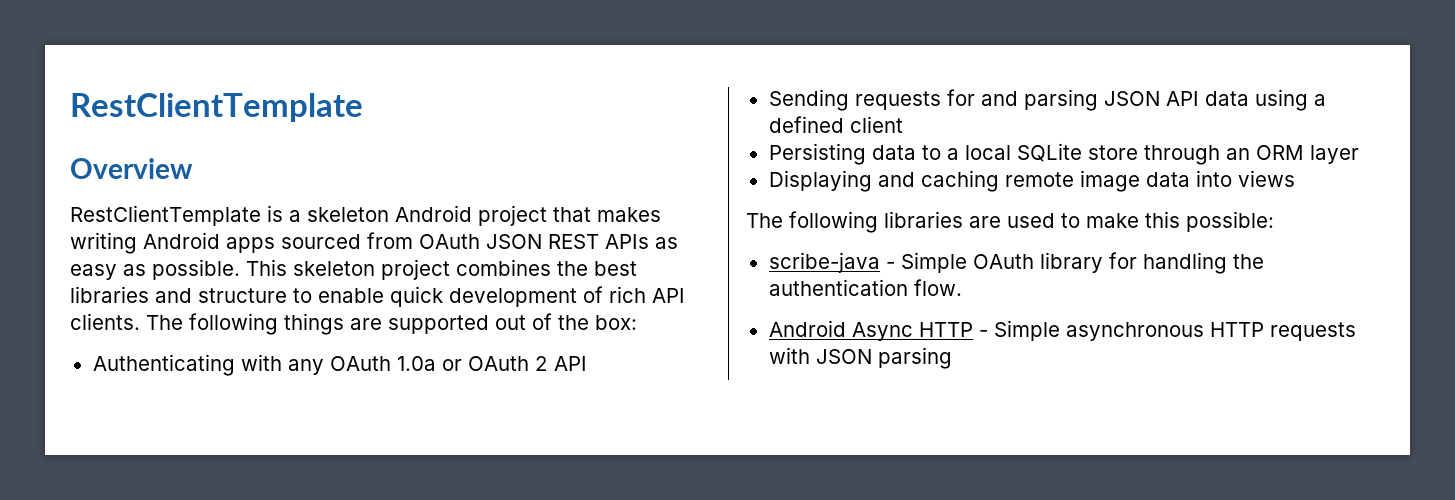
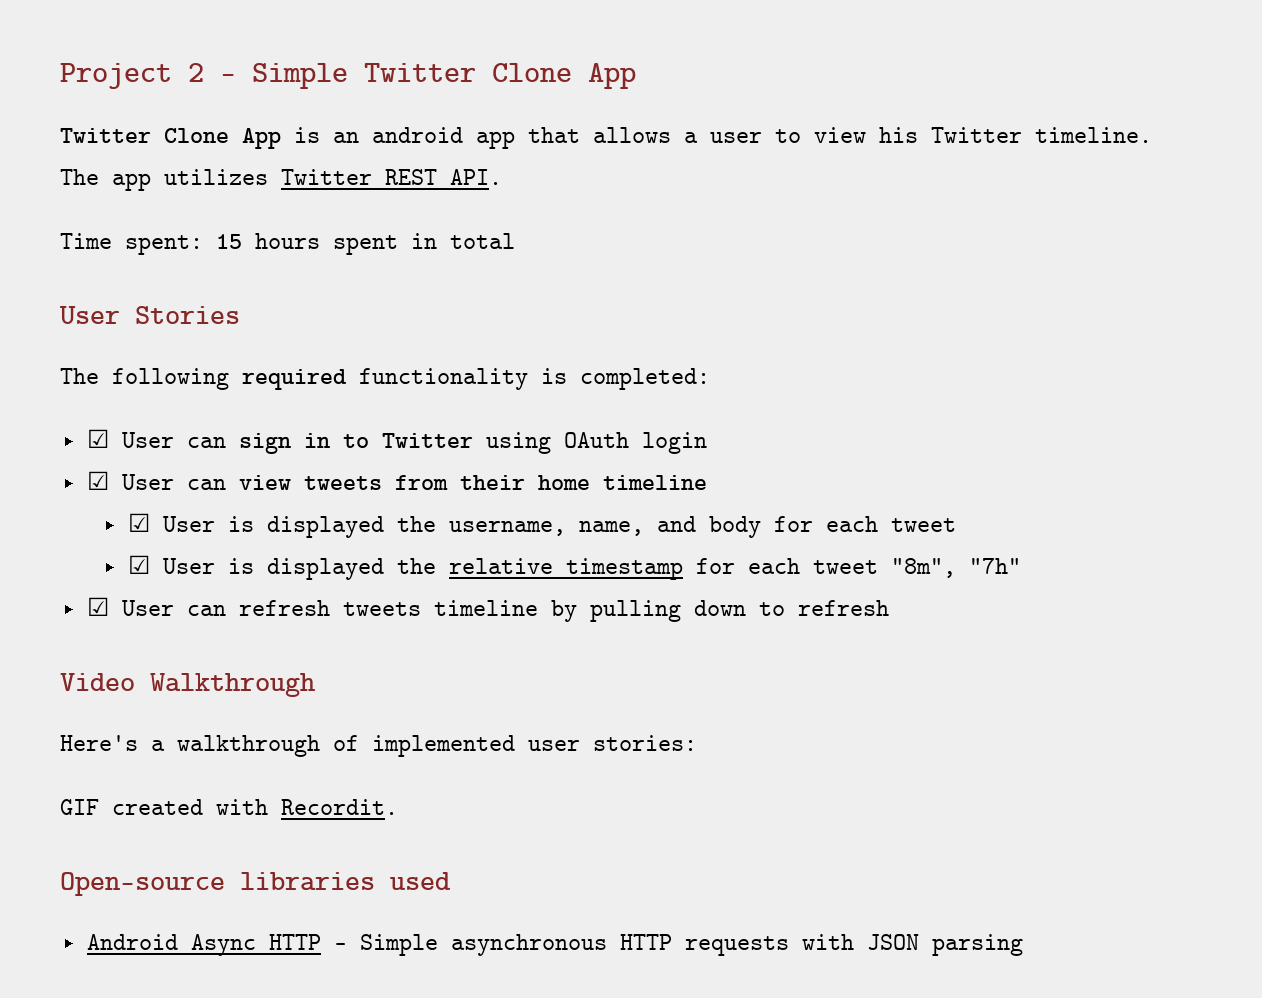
[70,93,363,122] [70,158,193,179] [70,205,661,226] [70,232,678,254] [70,259,637,280] [70,286,685,307] [70,313,637,335] [92,354,587,376] [768,89,1326,111] [768,116,903,133] [768,143,1359,165] [768,170,1295,192] [746,211,1274,233] [768,252,1264,274] [768,279,962,296] RestClientTemplate // Overview // RestClientTemplate is a skeleton Android project that makes writing Android apps sourced from OAuth JSON REST APIs as easy as possible. This skeleton project combines the best libraries and structure to enable quick development of rich API clients. The following things are supported out of the box: // Authenticating with any OAuth 1.0a or OAuth 2 API // Sending requests for and parsing JSON API data using a defined client // Persisting data to a local SQLite store through an ORM layer // Displaying and caching remote image data into views // The following libraries are used to make this possible: // scribe-java - Simple OAuth library for handling the authentication flow. -> [60,63,636,89] [60,127,1152,149] [60,169,502,191] [60,233,515,255] [59,306,240,324] [60,368,710,390] [86,429,707,454] [86,471,707,490] [128,513,957,538] [128,555,1022,580] [86,597,889,622] [60,673,316,697] [60,735,697,757] [60,799,398,815] [60,872,451,896] Project 2 - Simple Twitter Clone App // Twitter Clone App is an android app that allows a user to view his Twitter timeline. The app utilizes Twitter REST API. // Time spent: 15 hours spent in total // User Stories // The following required functionality is completed: // ☑ User can sign in to Twitter using OAuth login // ☑ User can view tweets from their home timeline // ☑ User is displayed the username, name, and body for each tweet // ☑ User is displayed the relative timestamp for each tweet "8m", "7h" // ☑ User can refresh tweets timeline by pulling down to refresh // Video Walkthrough // Here's a walkthrough of implemented user stories: // GIF created with Recordit. // Open-source libraries used

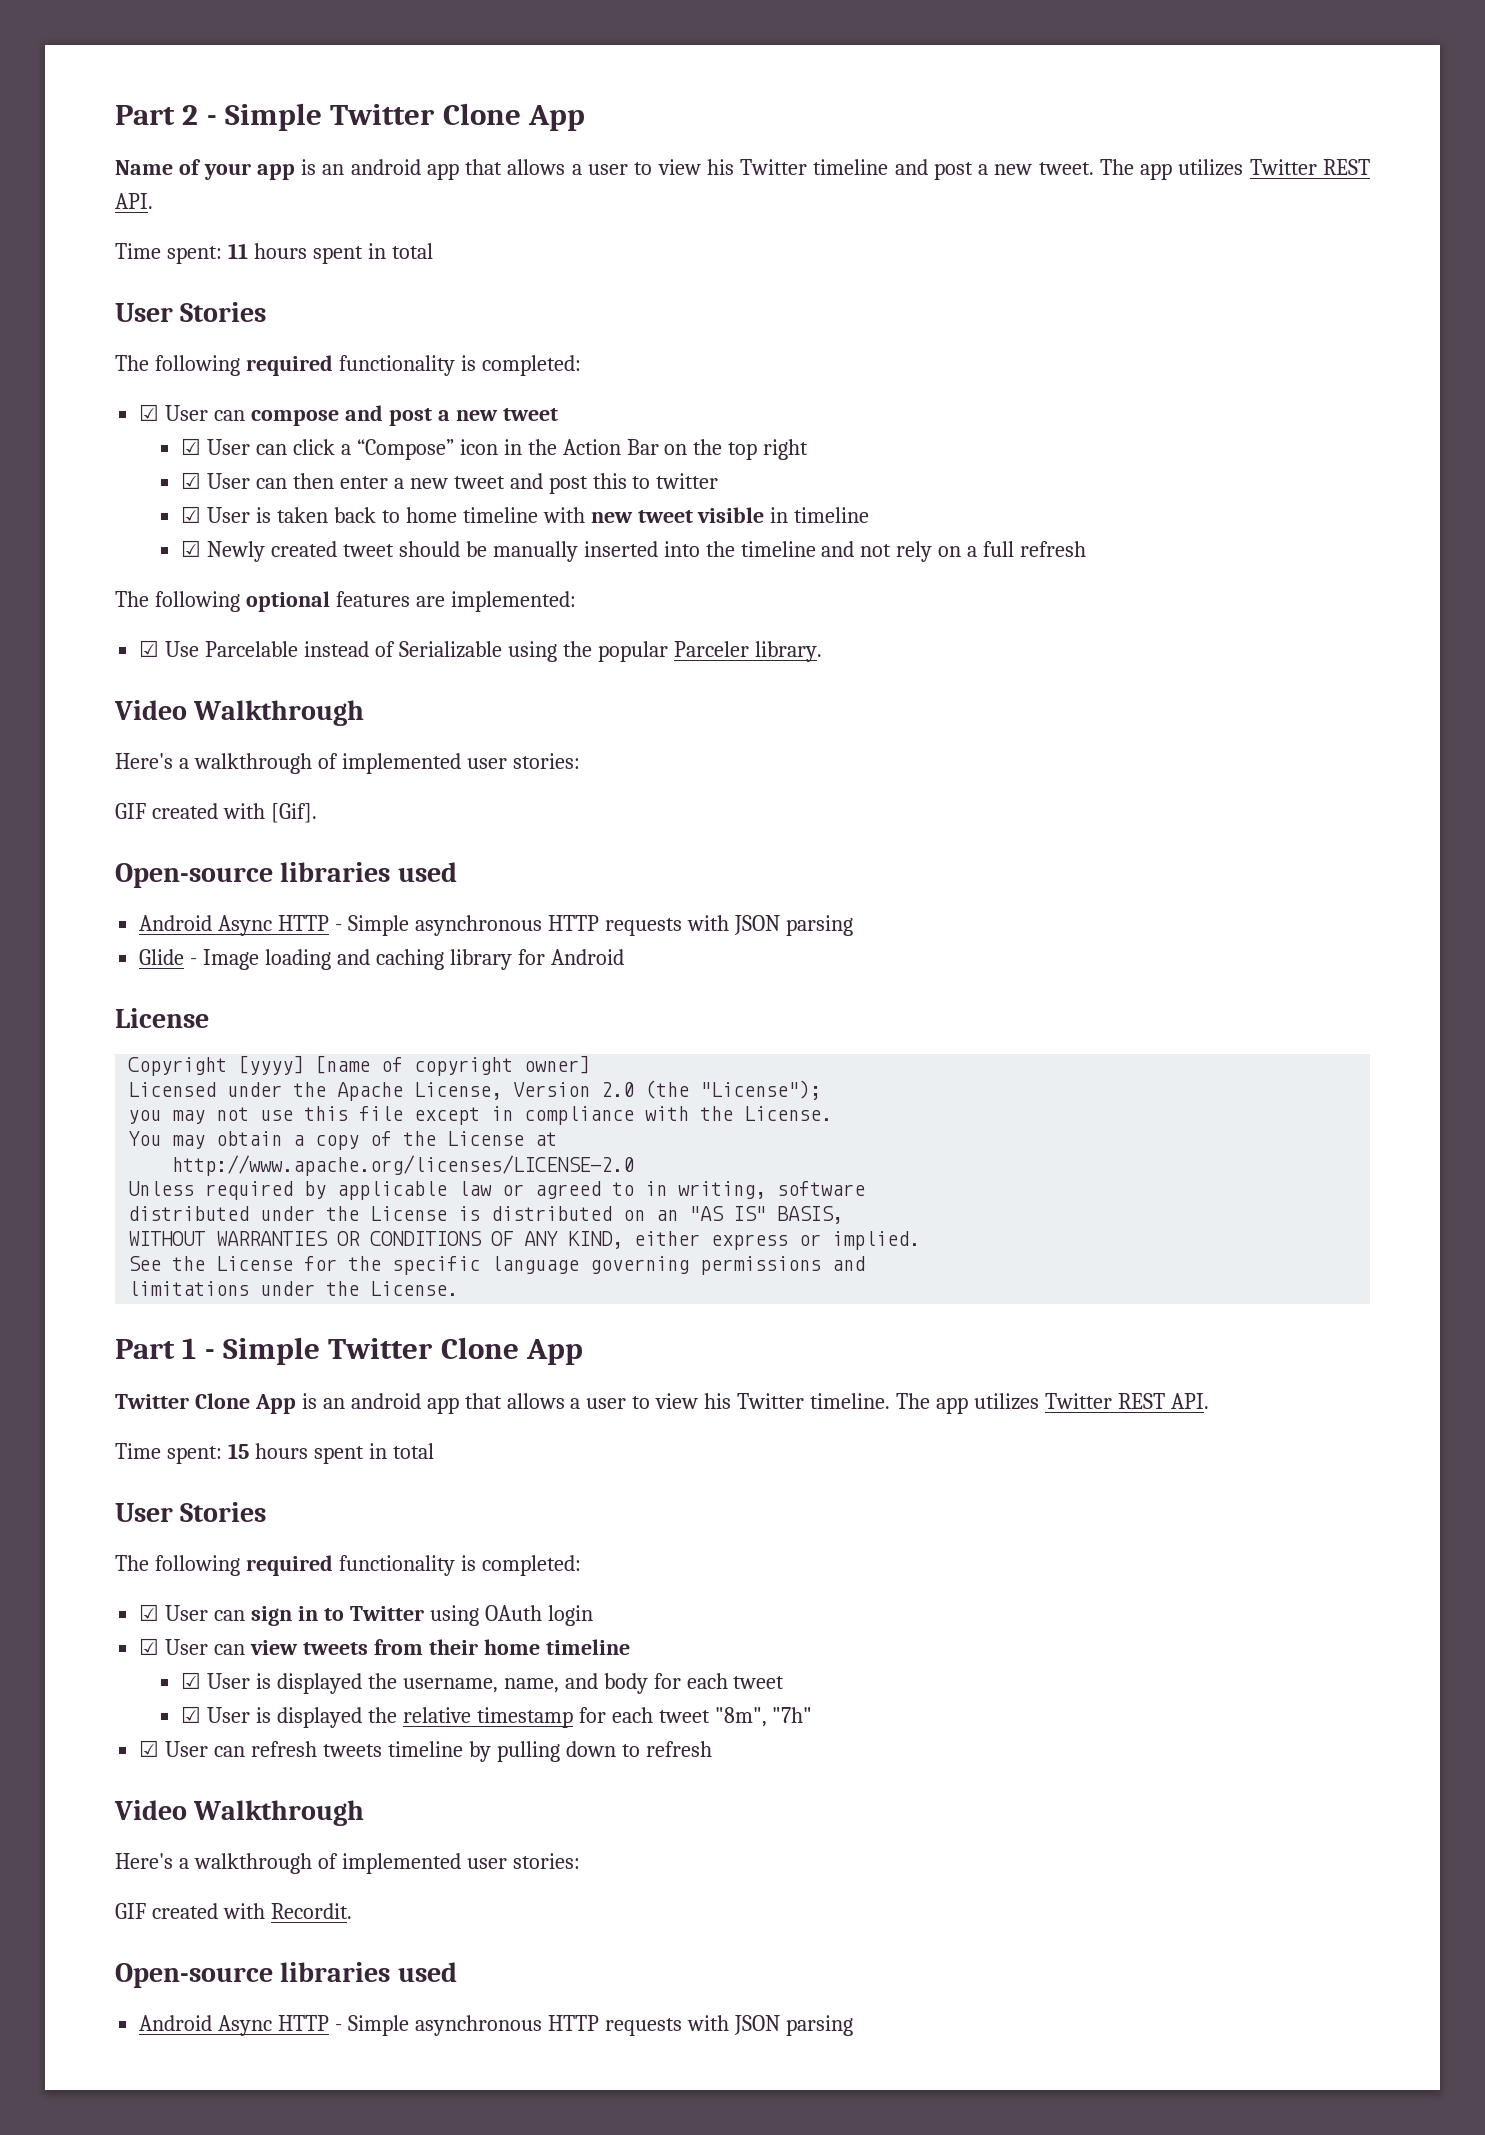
[60,63,172,89] Project -> [115,105,175,125] Part
(636, 76) none -> [115,159,1370,180] [115,193,153,209] [115,243,433,264] [115,302,267,322] [115,355,581,376] [139,404,558,426] [181,438,809,460] [181,472,719,494] [181,506,870,523] [181,540,1087,562] [115,591,576,612] [139,640,822,662] [114,700,365,726] [115,753,580,774] [115,803,317,823] [115,862,457,888] [139,915,853,936] [139,949,624,970] [115,1008,209,1028] [128,1055,591,1076] [128,1080,822,1101] [128,1106,833,1125] [128,1131,558,1150] [172,1155,635,1176] [128,1181,866,1200] [128,1206,844,1224] [128,1231,921,1250] [128,1256,866,1275] [128,1281,459,1296] [115,1337,584,1365] // Name of your app is an android app that allows a user to view his Twitter timeline and post a new tweet. The app utilizes Twitter REST API. // Time spent: 11 hours spent in total // User Stories // The following required functionality is completed: // ☑ User can compose and post a new tweet // ☑ User can click a “Compose” icon in the Action Bar on the top right // ☑ User can then enter a new tweet and post this to twitter // ☑ User is taken back to home timeline with new tweet visible in timeline // ☑ Newly created tweet should be manually inserted into the timeline and not rely on a full refresh // The following optional features are implemented: // ☑ Use Parcelable instead of Serializable using the popular Parceler library. // Video Walkthrough // Here's a walkthrough of implemented user stories: // GIF created with [Gif]. // Open-source libraries used // Android Async HTTP - Simple asynchronous HTTP requests with JSON parsing // Glide - Image loading and caching library for Android // License // Copyright [yyyy] [name of copyright owner] // Licensed under the Apache License, Version 2.0 (the "License"); // you may not use this file except in compliance with the License. // You may obtain a copy of the License at // http://www.apache.org/licenses/LICENSE-2.0 // Unless required by applicable law or agreed to in writing, software // distributed under the License is distributed on an "AS IS" BASIS, // WITHOUT WARRANTIES OR CONDITIONS OF ANY KIND, either express or implied. // See the License for the specific language governing permissions and // limitations under the License. // Part 1 - Simple Twitter Clone App

